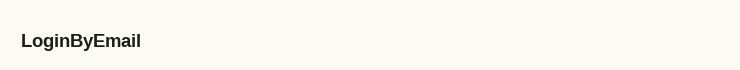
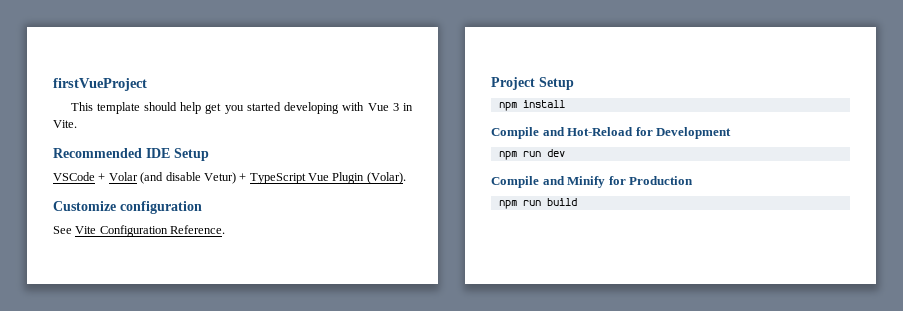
[21,34,141,51] LoginByEmail -> [53,78,147,91] [70,102,413,114] [53,120,77,128] [53,148,209,161] [53,172,406,184] [53,201,202,214] [53,225,226,237] [491,77,574,90] [498,100,565,111] [491,127,732,139] [498,149,565,160] [491,176,694,188] [498,198,577,209] firstVueProject // This template should help get you started developing with Vue 3 in Vite. // Recommended IDE Setup // VSCode + Volar (and disable Vetur) + TypeScript Vue Plugin (Volar). // Customize configuration // See Vite Configuration Reference. // Project Setup // npm install // Compile and Hot-Reload for Development // npm run dev // Compile and Minify for Production // npm run build

